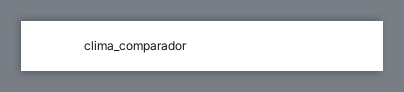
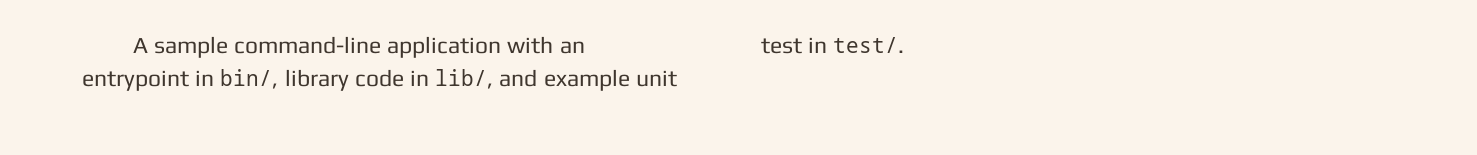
[84,40,187,53] clima_comparador -> [132,36,585,58] [82,69,677,91] [761,37,905,54] A sample command-line application with an entrypoint in bin/, library code in lib/, and example unit test in test/.

